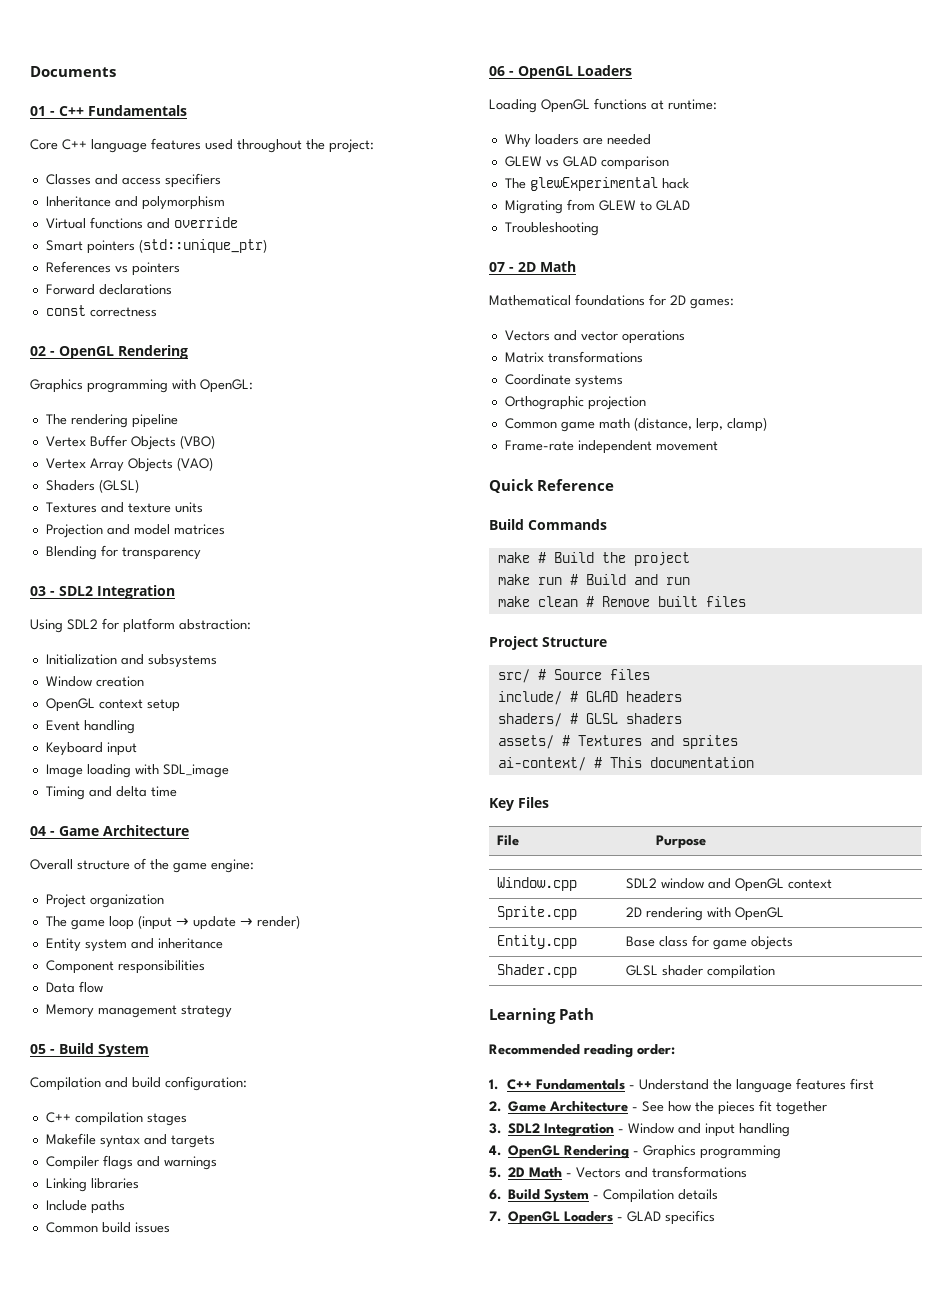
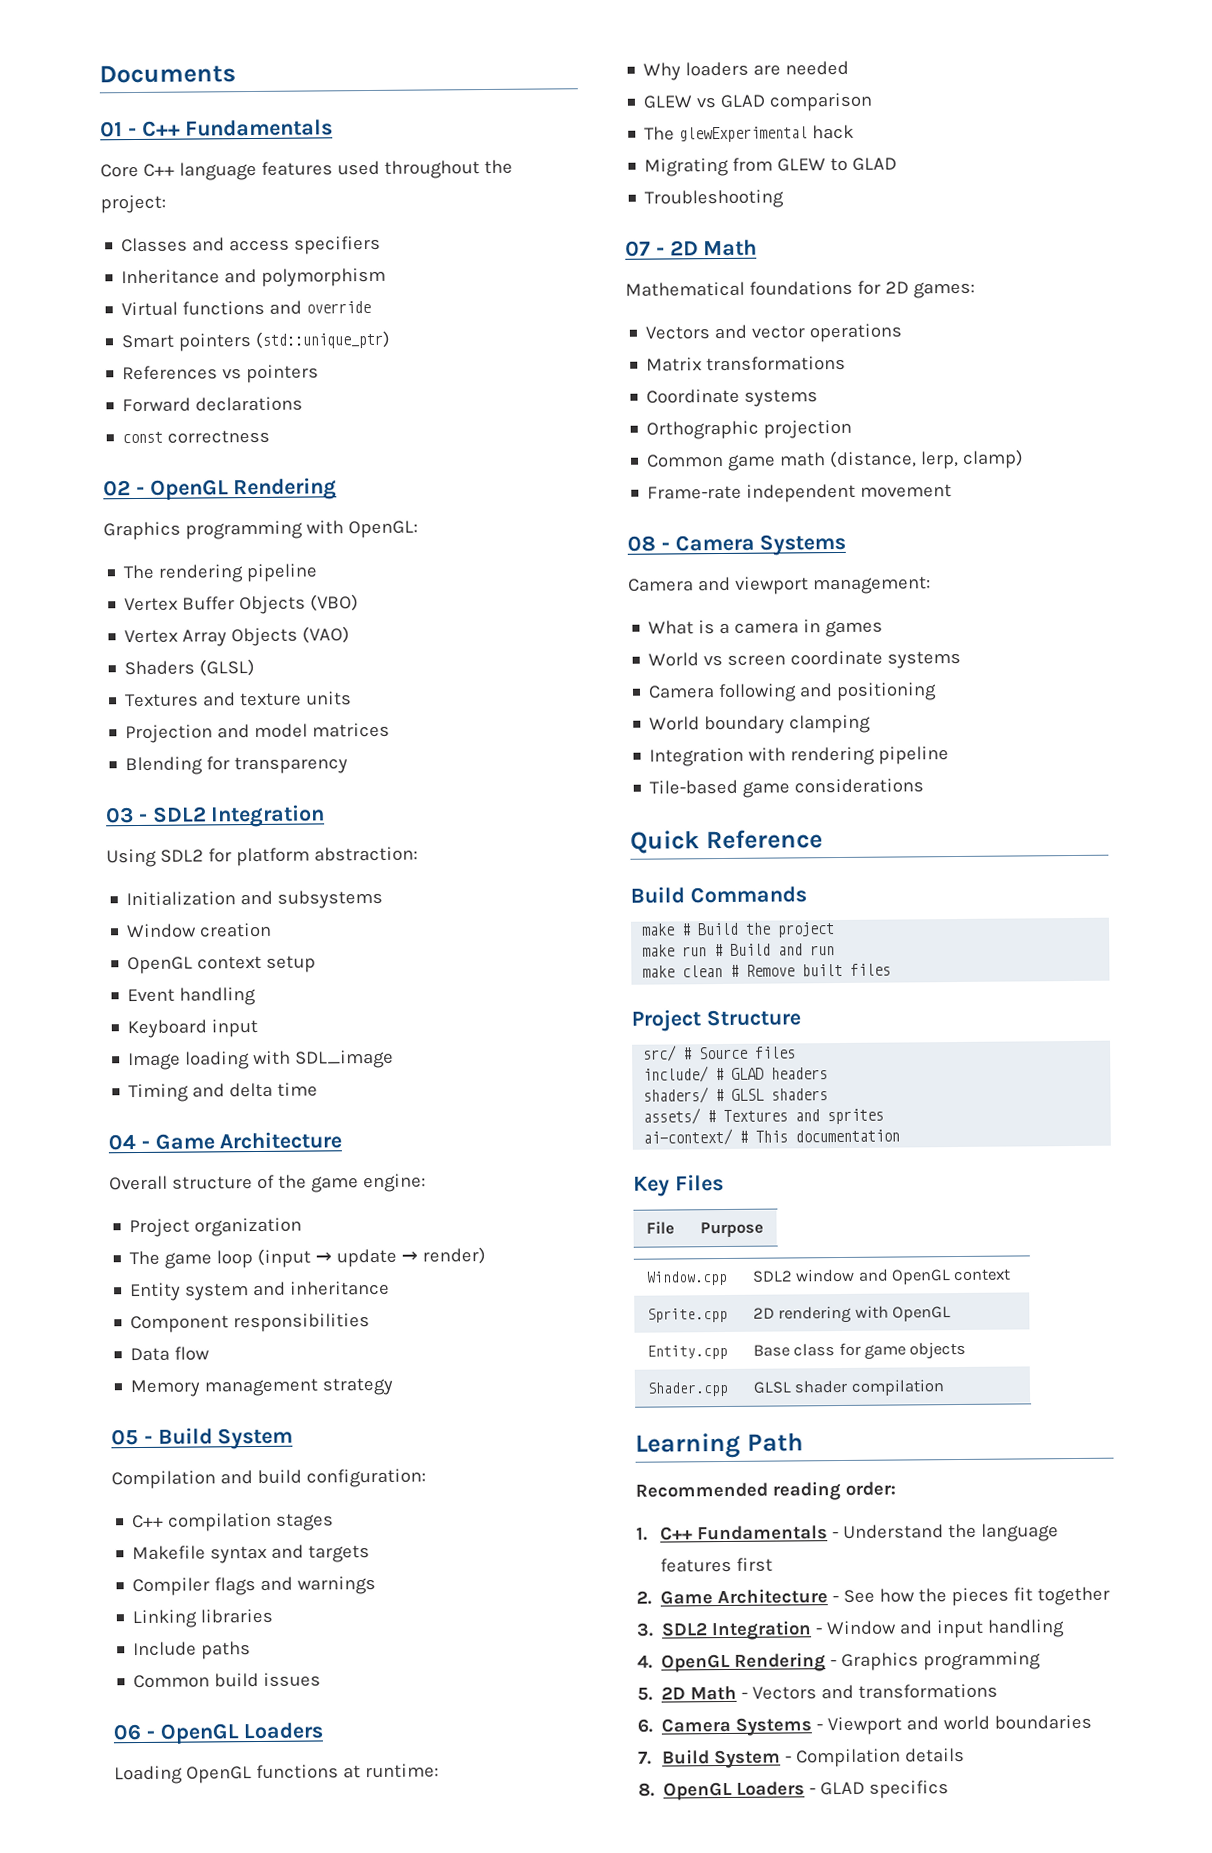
(718, 446) none -> [627,533,847,556] [628,576,931,595] [648,619,884,638] [648,650,962,669] [648,682,938,703] [649,714,872,735] [649,746,950,767] [649,778,925,798] // 08 - Camera Systems // Camera and viewport management: // What is a camera in games // World vs screen coordinate systems // Camera following and positioning // World boundary clamping // Integration with rendering pipeline // Tile-based game considerations
(501, 1194) none -> [661,1714,1093,1736] [638,1751,652,1765] Camera Systems - Viewport and world boundaries // 7.
[489,1211,501,1222] 7. -> [638,1782,655,1797] 8.

